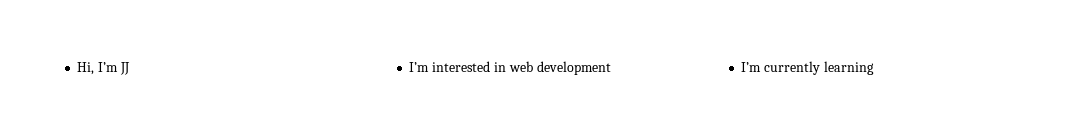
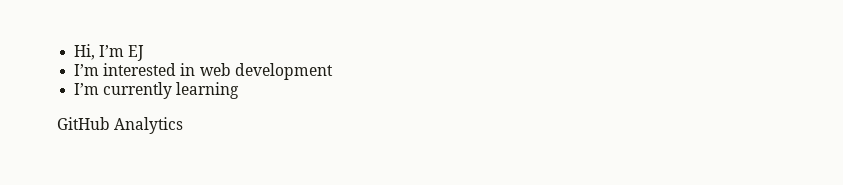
[119,62,130,75] JJ -> [128,45,145,61] EJ
(874, 68) none -> [57,117,184,134] // GitHub Analytics

